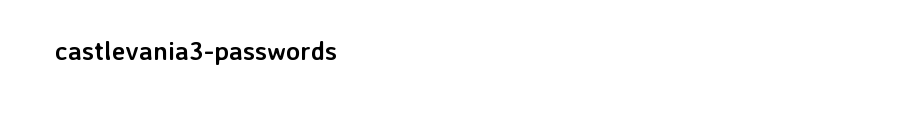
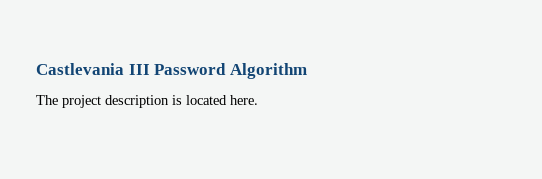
[55,41,337,65] castlevania3-passwords -> [36,63,307,79] [36,95,258,108] Castlevania III Password Algorithm // The project description is located here.

